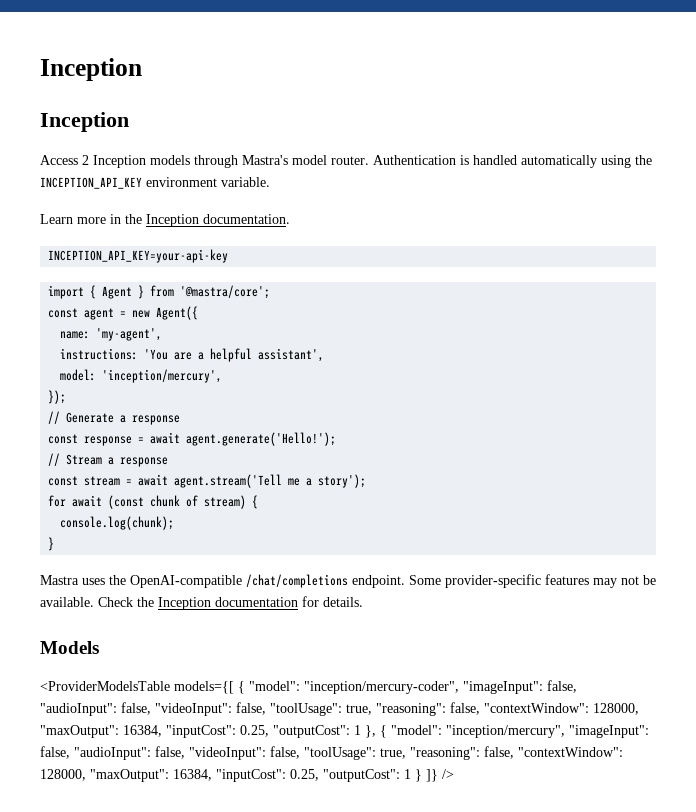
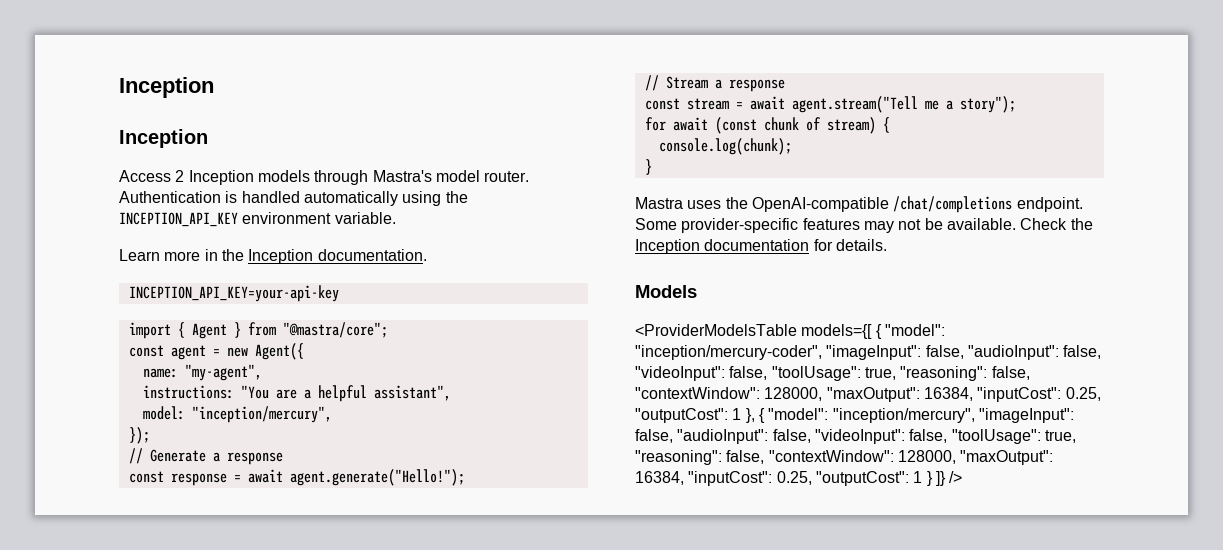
[180,285,271,299] '@mastra/core'; -> [282,322,388,338] "@mastra/core";
[96,328,163,341] 'my-agent', -> [184,364,262,381] "my-agent",
[144,349,169,360] 'You -> [240,385,269,399] "You
[258,348,325,362] assistant', -> [373,385,451,401] assistant",
[102,369,223,383] 'inception/mercury', -> [191,406,332,423] "inception/mercury",
[186,432,337,446] agent.generate('Hello!'); -> [289,469,465,486] agent.generate("Hello!");
[174,474,283,488] agent.stream('Tell -> [791,96,918,113] agent.stream("Tell
[318,474,367,488] story'); -> [959,96,1016,113] story");

